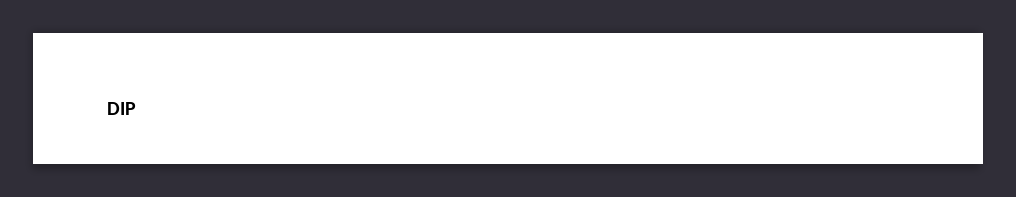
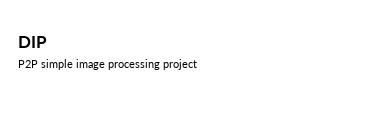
(136, 108) none -> [18,59,197,70] // P2P simple image processing project

